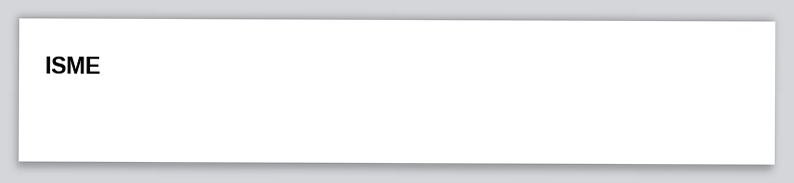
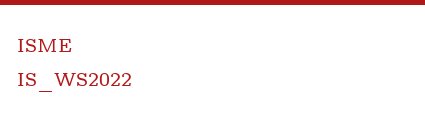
(101, 65) none -> [17,73,132,92] // IS_WS2022

